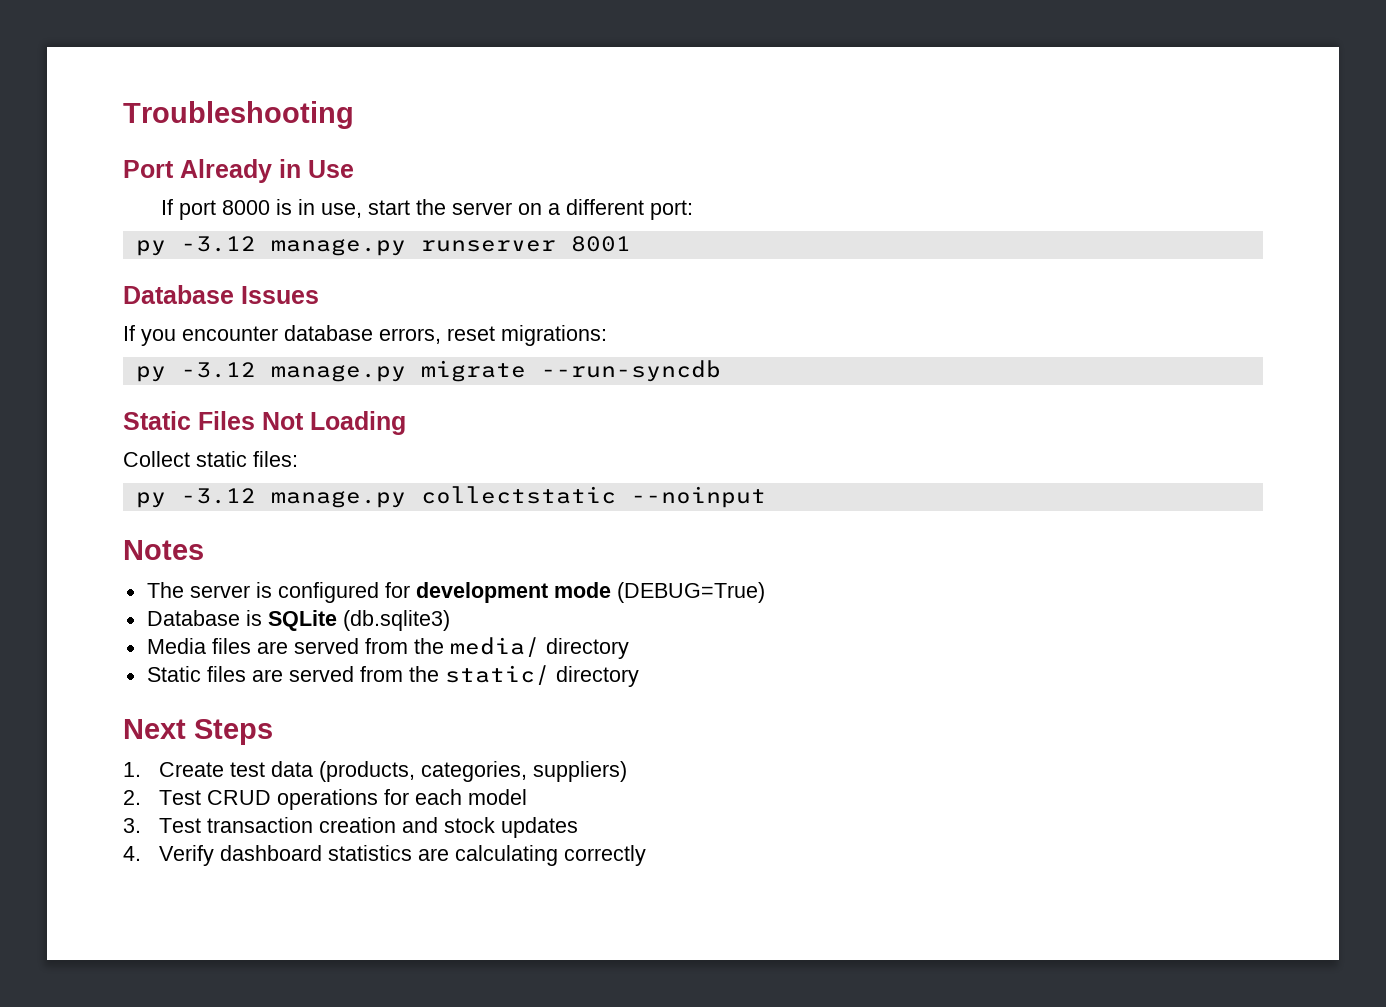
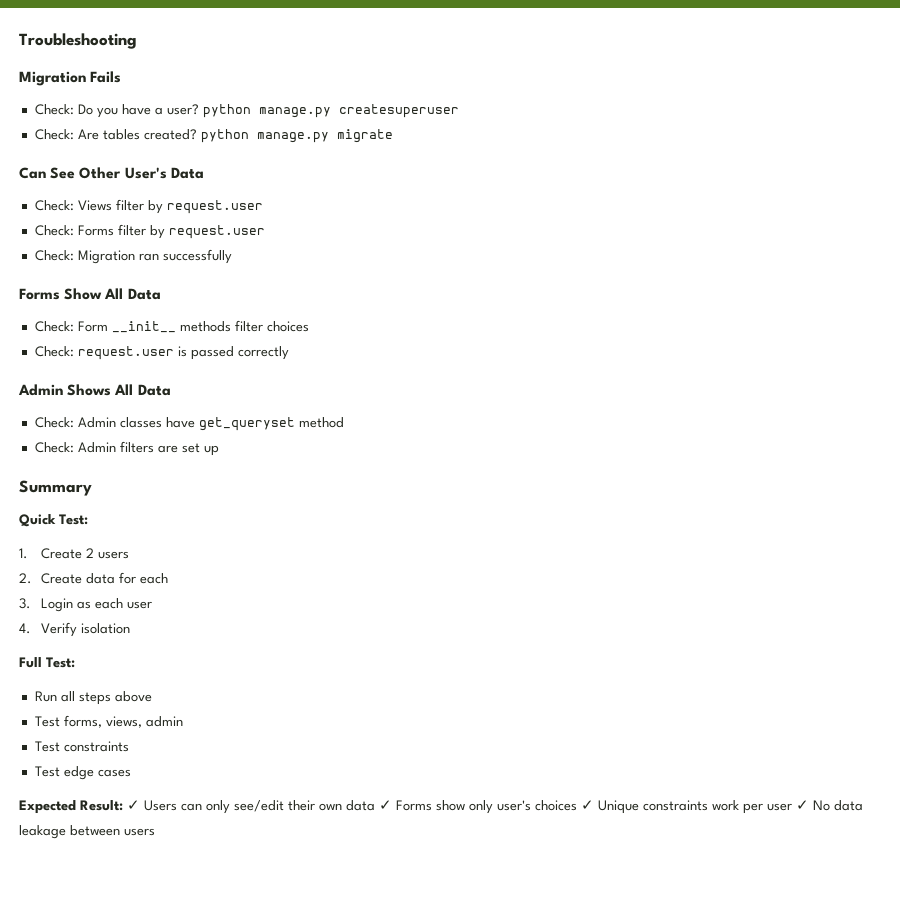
[123,159,354,183] [160,199,693,220] [135,236,631,256] [123,285,319,304] [123,325,607,346] [135,360,721,382] [123,411,406,435] [123,451,298,467] [135,486,766,508] [123,540,204,560] [146,582,765,603] [146,610,450,631] [146,637,629,659] [146,665,639,687] [123,719,273,745] [123,761,628,782] [123,789,379,810] Port Already in Use // If port 8000 is in use, start the server on a different port: // py -3.12 manage.py runserver 8001 // Database Issues // If you encounter database errors, reset migrations: // py -3.12 manage.py migrate --run-syncdb // Static Files Not Loading // Collect static files: // py -3.12 manage.py collectstatic --noinput // Notes // The server is configured for development mode (DEBUG=True) // Database is SQLite (db.sqlite3) // Media files are served from the media/ directory // Static files are served from the static/ directory // Next Steps // 1. Create test data (products, categories, suppliers) // 2. Test CRUD operations -> [19,71,122,86] [34,104,459,118] [34,129,393,143] [19,167,204,179] [34,199,263,214] [34,224,265,239] [34,249,232,264] [19,288,161,300] [34,320,309,333] [34,346,289,360] [18,384,171,396] [34,417,344,431] [34,441,219,456] [19,480,92,496] [19,514,88,527] [19,548,130,559] [19,573,116,584] Migration Fails // Check: Do you have a user? python manage.py createsuperuser // Check: Are tables created? python manage.py migrate // Can See Other User's Data // Check: Views filter by request.user // Check: Forms filter by request.user // Check: Migration ran successfully // Forms Show All Data // Check: Form __init__ methods filter choices // Check: request.user is passed correctly // Admin Shows All Data // Check: Admin classes have get_queryset method // Check: Admin filters are set up // Summary // Quick Test: // 1. Create 2 users // 2. Create data
[468,789,528,805] model -> (169, 578) none
[159,817,579,838] [123,845,647,866] Test transaction creation and stock updates // 4. Verify dashboard statistics are calculating correctly -> [41,598,153,612] [19,622,131,637] [19,657,75,668] [34,691,152,705] [34,715,183,728] [34,741,129,752] [34,766,131,780] [19,800,863,814] [19,825,155,839] Login as each user // 4. Verify isolation // Full Test: // Run all steps above // Test forms, views, admin // Test constraints // Test edge cases // Expected Result: ✓ Users can only see/edit their own data ✓ Forms show only user's choices ✓ Unique constraints work per user ✓ No data leakage between users

